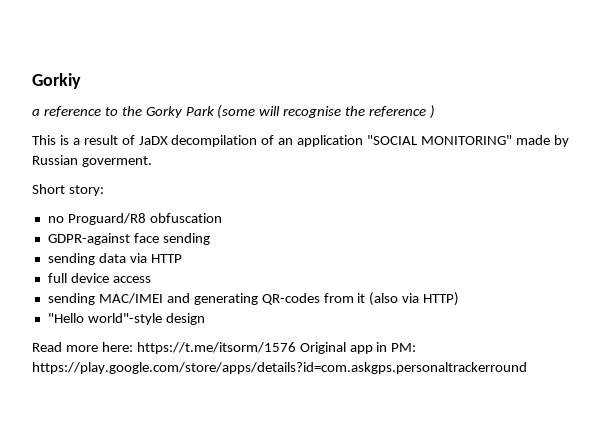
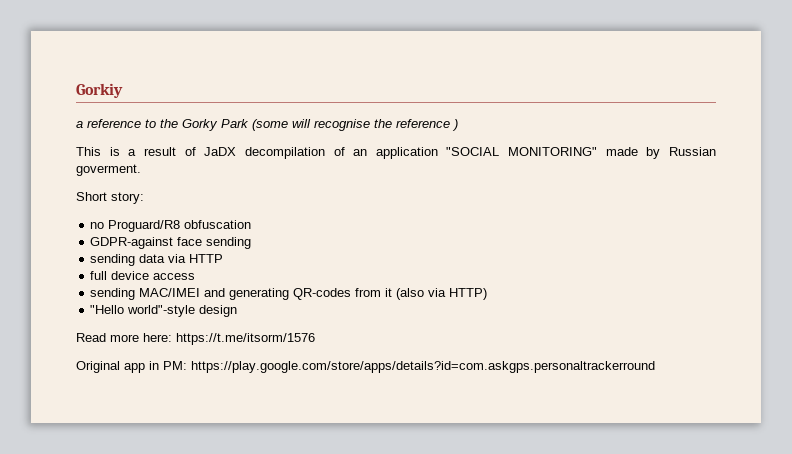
(296, 348) none -> (315, 339) //

